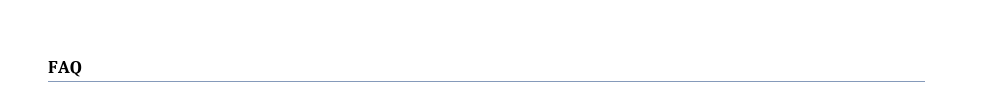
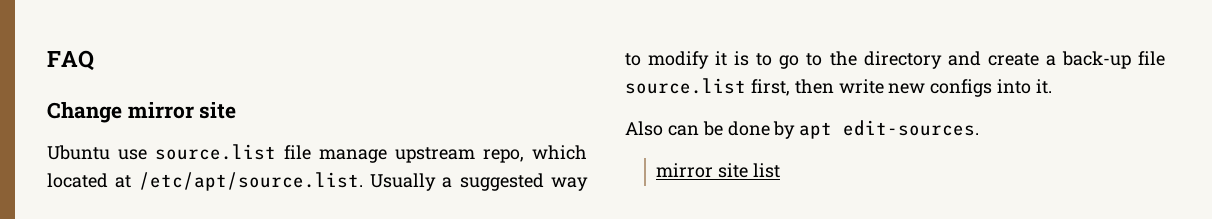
(82, 69) none -> [47,102,237,123] [47,144,587,163] [47,172,588,191] [625,51,1165,69] [625,78,1053,97] [625,120,980,139] [656,163,780,178] // Change mirror site // Ubuntu use source.list file manage upstream repo, which located at /etc/apt/source.list. Usually a suggested way to modify it is to go to the directory and create a back-up file source.list first, then write new configs into it. // Also can be done by apt edit-sources. // mirror site list

